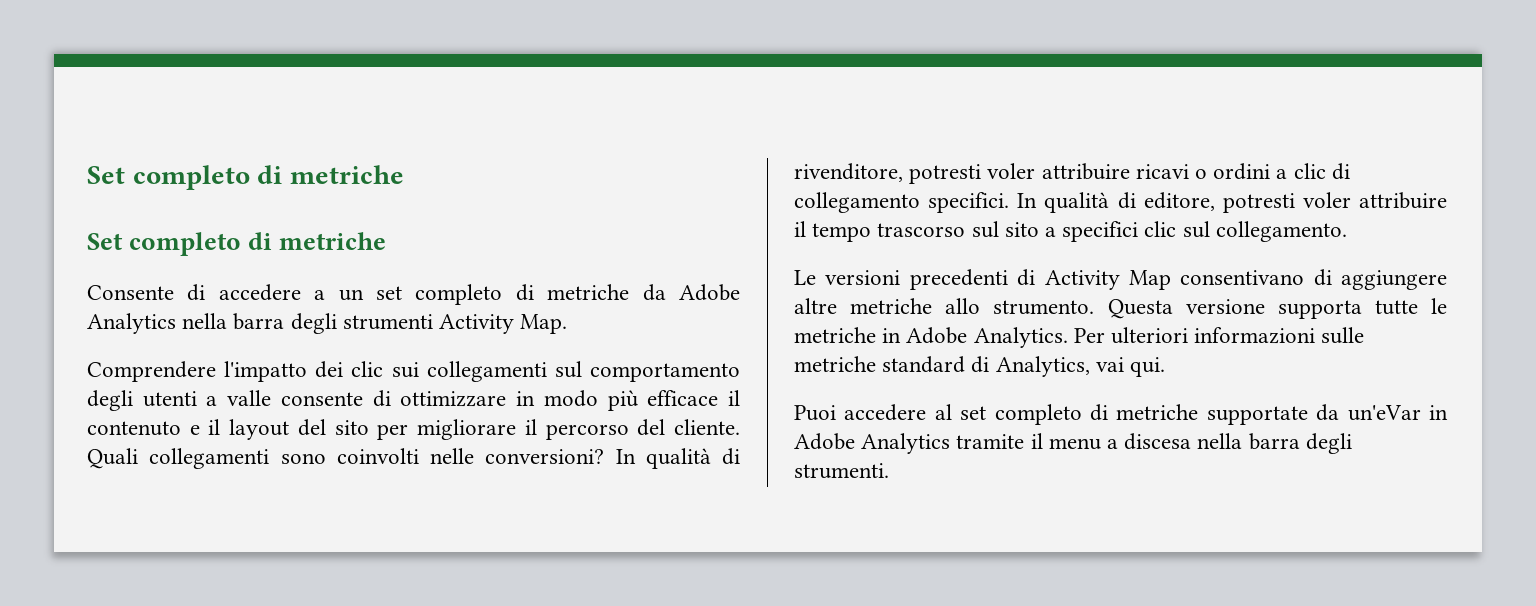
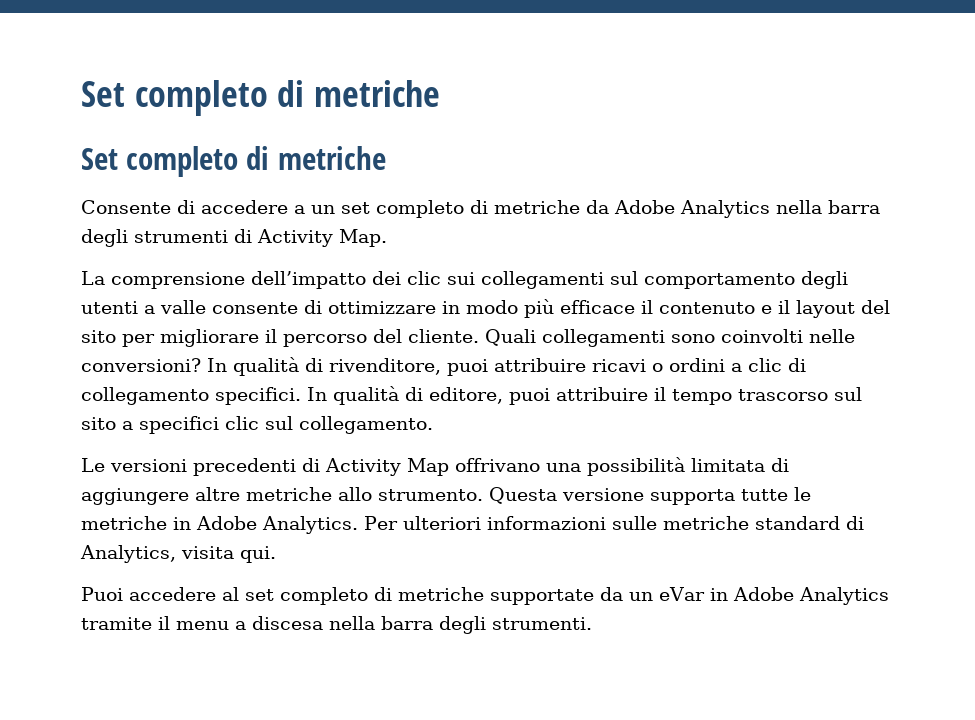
(433, 322) none -> [234,229,252,243] di
[87,361,308,382] Comprendere l'impatto -> [81,271,366,289] La comprensione dell’impatto
[909,163,1036,184] potresti voler -> [447,359,488,376] puoi
[1222,192,1351,213] potresti voler -> [509,388,550,405] puoi
[1180,270,1305,285] consentivano -> [455,457,765,476] offrivano una possibilità limitata
[1095,357,1124,372] vai -> [181,546,234,559] visita
[1347,405,1421,421] un'eVar -> [629,587,705,601] un eVar

